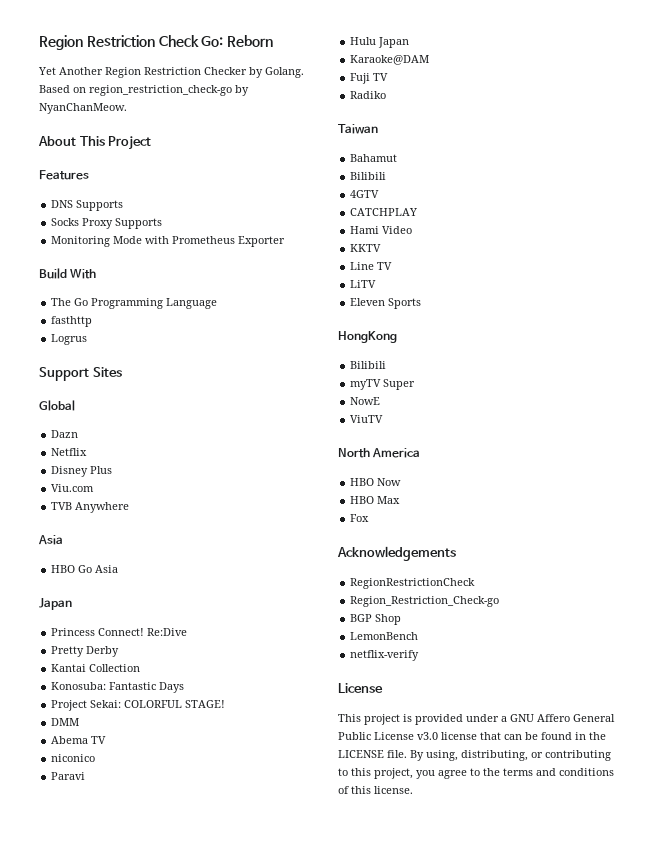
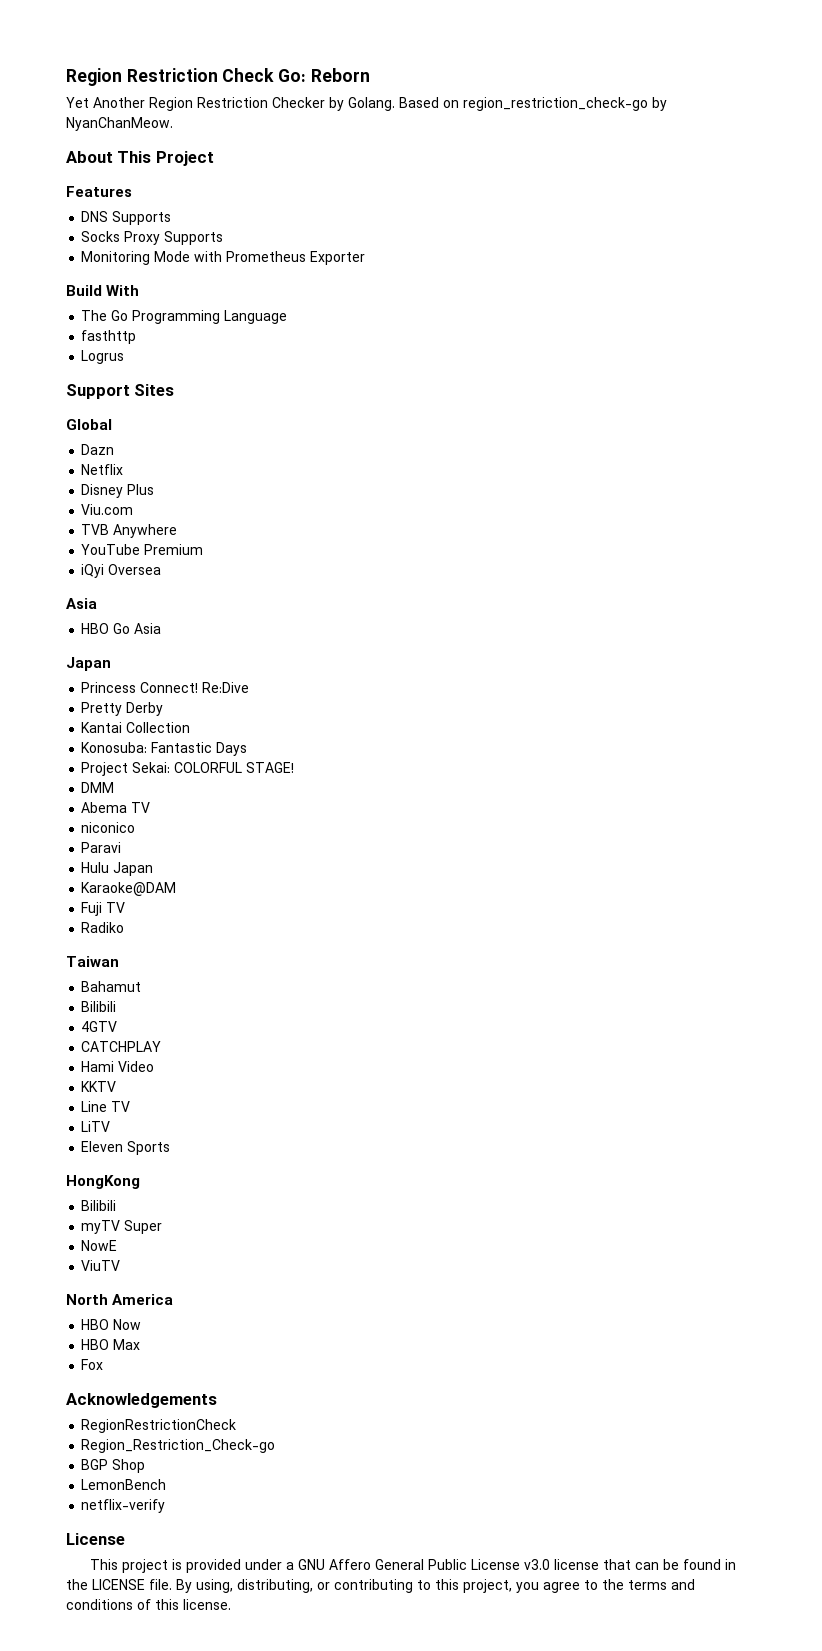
(130, 507) none -> [81,544,204,555] [81,564,162,578] // YouTube Premium // iQyi Oversea

